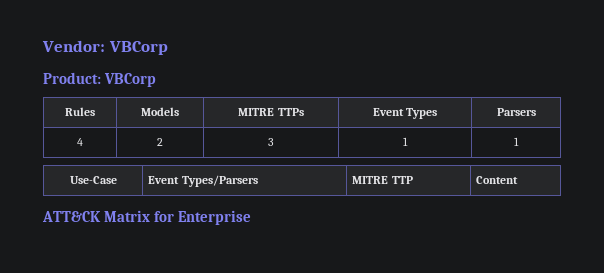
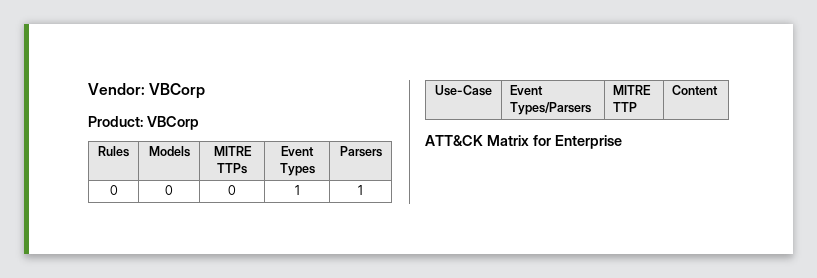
[77,138,83,146] [157,138,163,146] [268,138,274,146] 4 | 2 | 3 -> [109,185,118,195] [165,185,173,195] [228,185,236,195] 0 | 0 | 0

